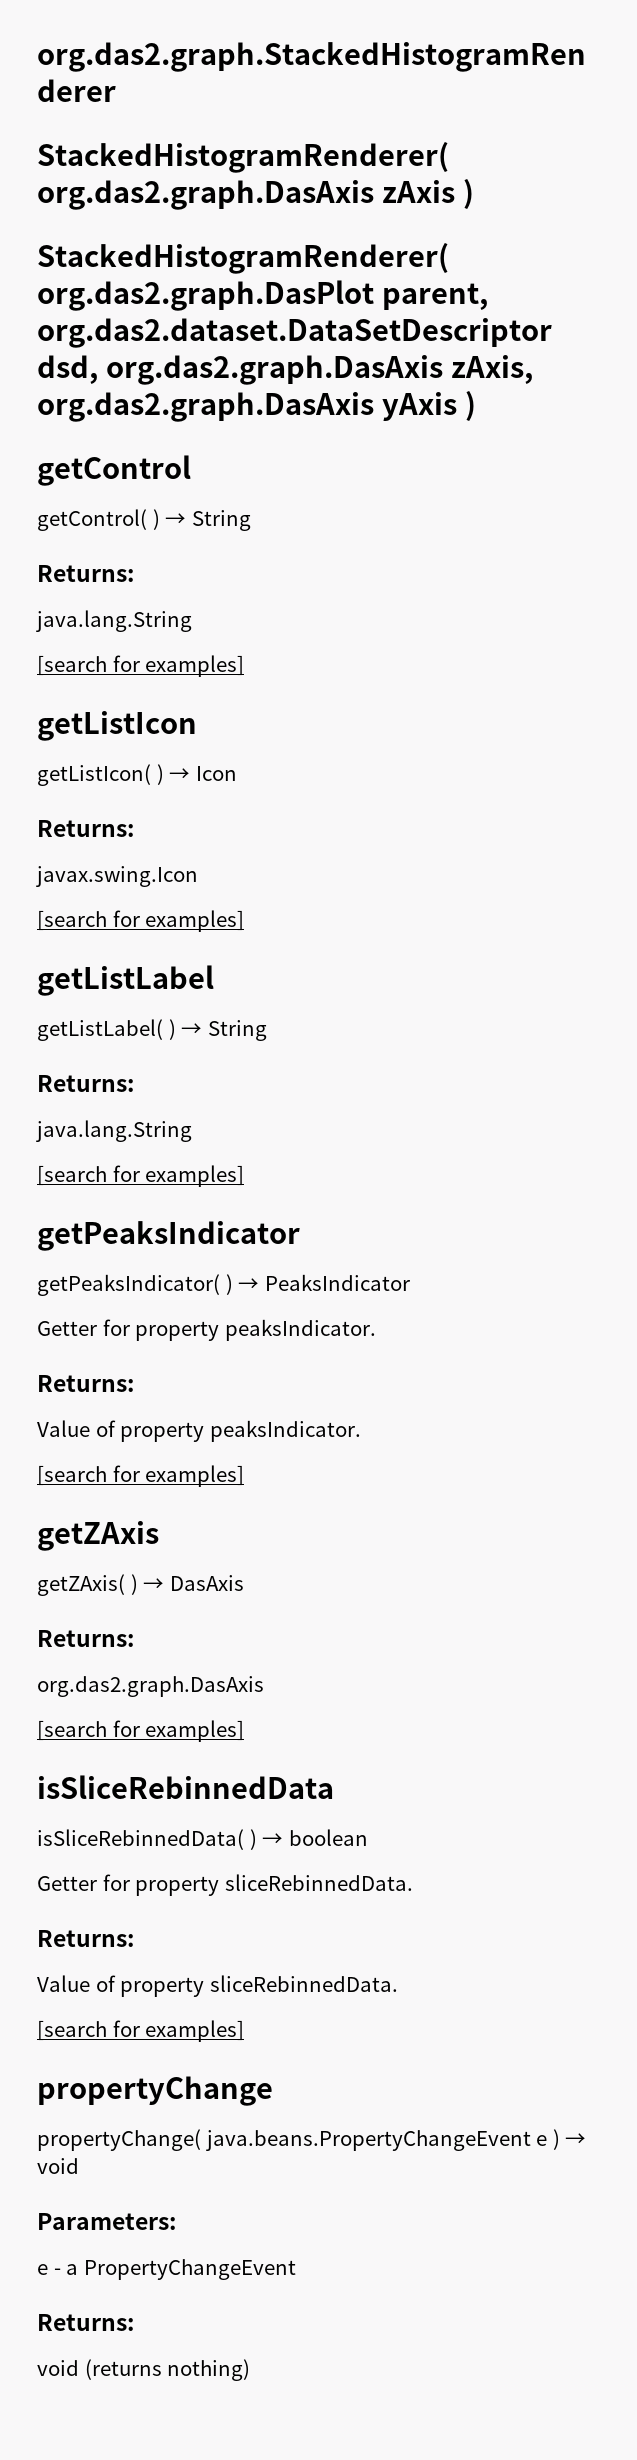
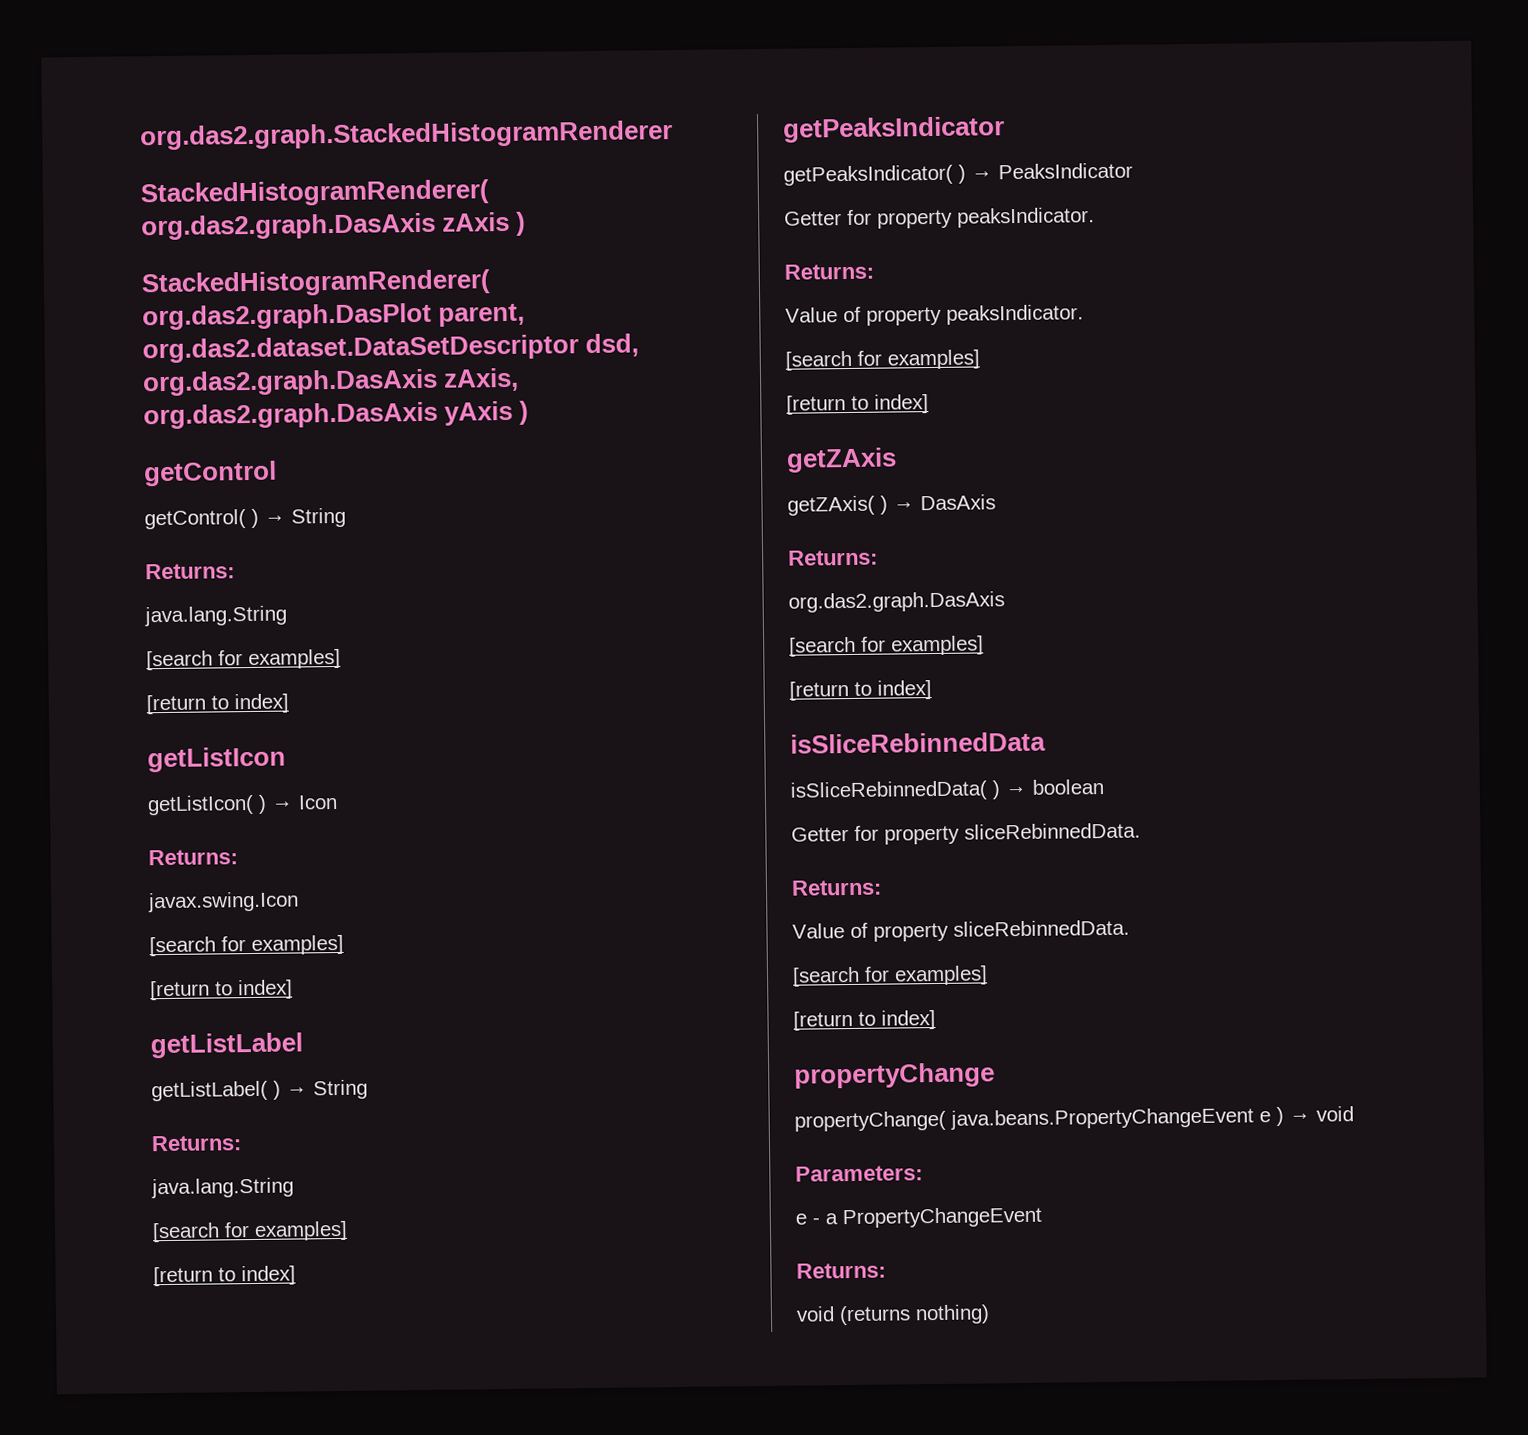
(245, 666) none -> [146,693,289,715] // [return to index]
(245, 921) none -> [150,979,293,1001] // [return to index]
(245, 1176) none -> [153,1265,296,1287] // [return to index]
(245, 1476) none -> [786,394,929,415] // [return to index]
(245, 1731) none -> [789,680,932,701] // [return to index]
(245, 2031) none -> [793,1010,936,1031] // [return to index]

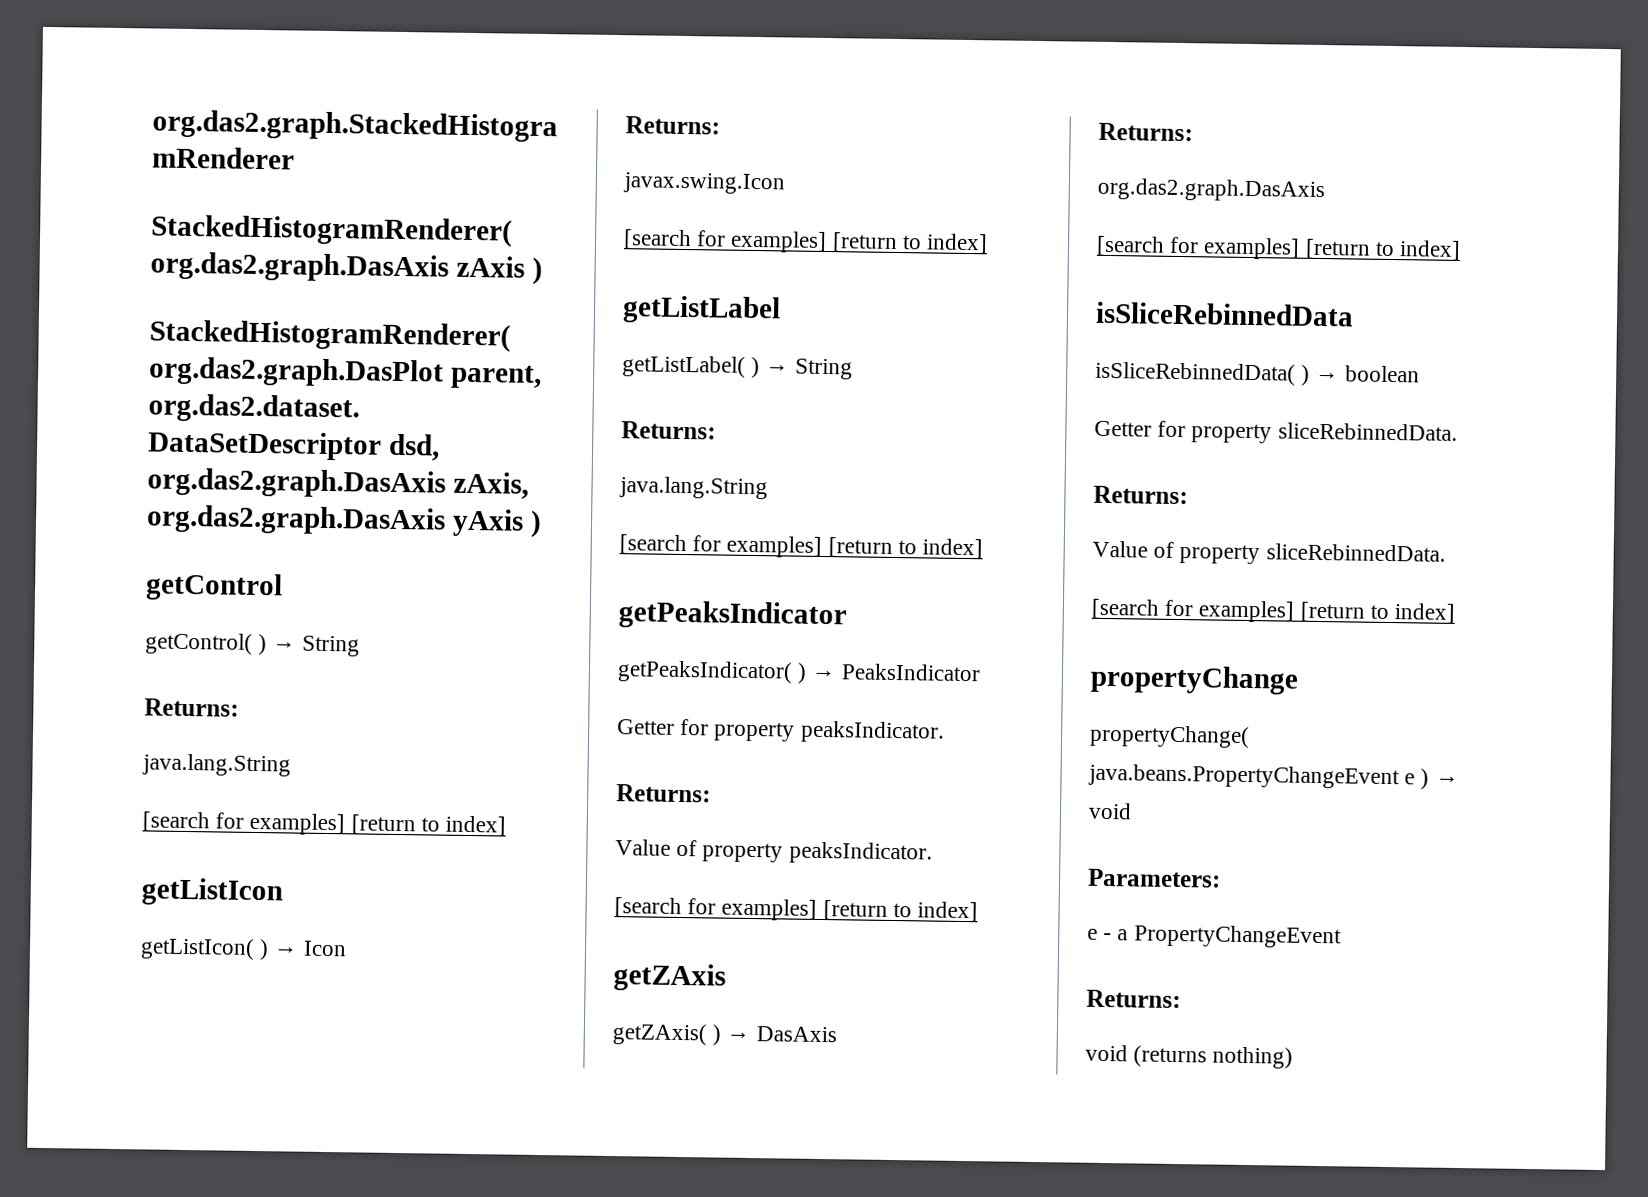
(341, 659) // -> (346, 824) none
(344, 945) // -> (828, 242) none
(348, 1230) // -> (823, 546) none
(980, 359) // -> (818, 909) none
(984, 645) // -> (1301, 248) none
(988, 975) // -> (1296, 611) none

